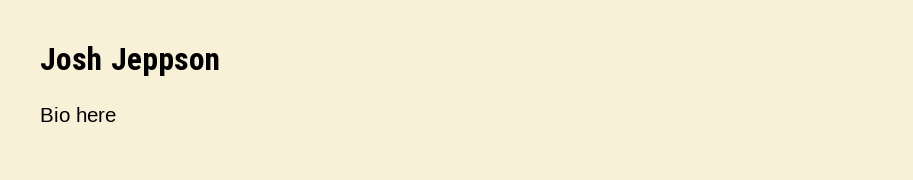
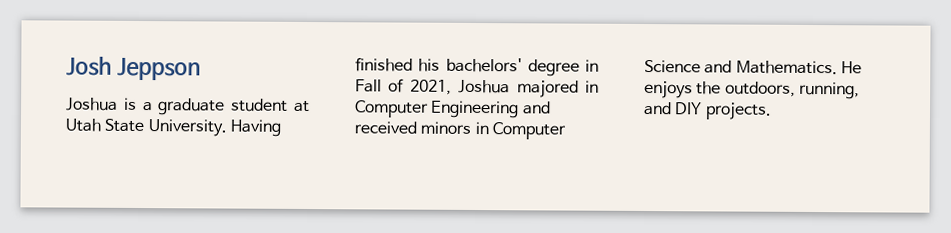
[40,107,116,122] Bio here -> [66,97,310,116] [65,118,281,137] [355,57,599,77] [355,78,599,98] [354,100,551,119] [354,121,566,140] [644,60,862,75] [644,81,860,100] [644,102,772,120] Joshua is a graduate student at Utah State University. Having finished his bachelors' degree in Fall of 2021, Joshua majored in Computer Engineering and received minors in Computer Science and Mathematics. He enjoys the outdoors, running, and DIY projects.

